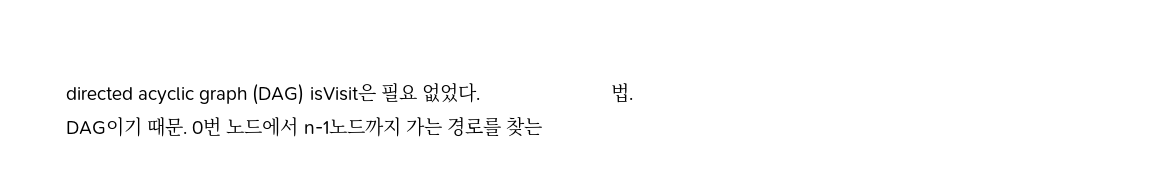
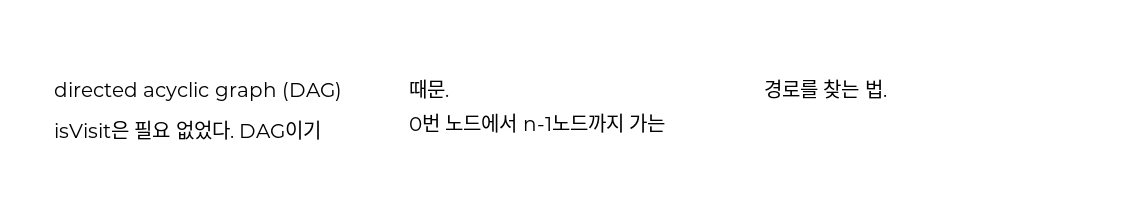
(305, 94) none -> (343, 91) //
(188, 127) none -> (449, 89) //

